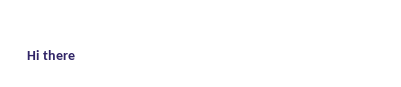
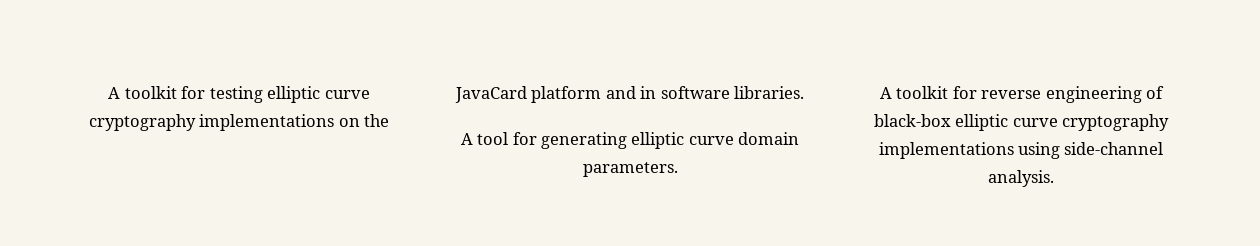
[27,50,75,60] Hi there -> [108,86,370,103] [88,114,390,131] [454,86,805,103] [460,132,800,149] [582,162,678,177] [879,86,1165,103] [873,114,1170,131] [878,142,1164,159] [988,170,1054,187] A toolkit for testing elliptic curve cryptography implementations on the JavaCard platform and in software libraries. // A tool for generating elliptic curve domain parameters. // A toolkit for reverse engineering of black-box elliptic curve cryptography implementations using side-channel analysis.

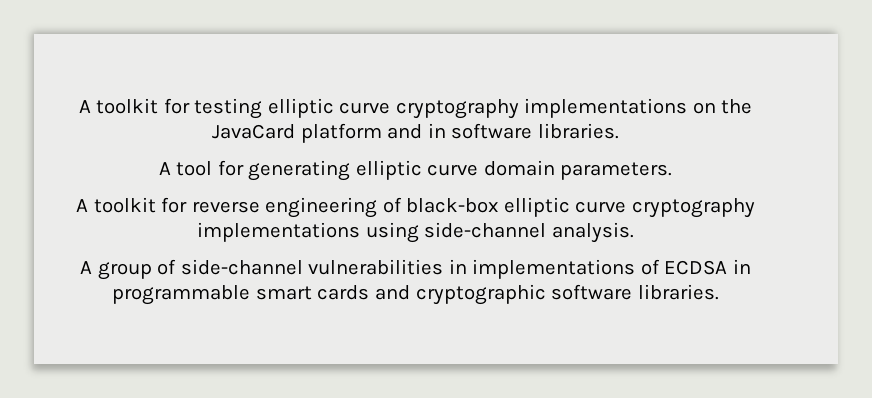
(1054, 178) none -> [80,259,751,280] [112,284,719,305] // A group of side-channel vulnerabilities in implementations of ECDSA in programmable smart cards and cryptographic software libraries.

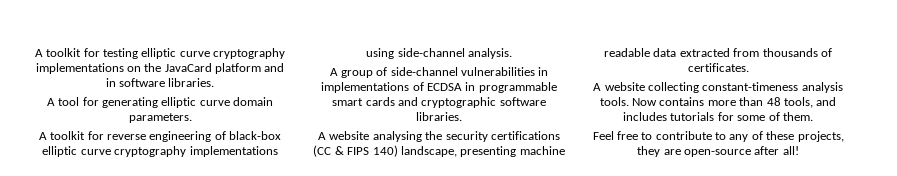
(719, 292) none -> [318,131,560,142] [313,145,565,157] [604,48,832,57] [687,63,749,72] [593,82,843,93] [599,97,837,108] [623,112,813,121] [592,131,844,142] [637,146,799,157] // A website analysing the security certifications (CC & FIPS 140) landscape, presenting machine readable data extracted from thousands of certificates. // A website collecting constant-timeness analysis tools. Now contains more than 48 tools, and includes tutorials for some of them. // Feel free to contribute to any of these projects, they are open-source after all!

